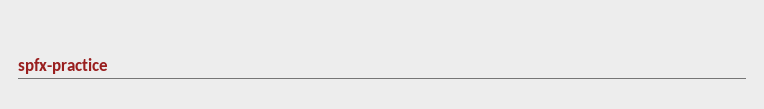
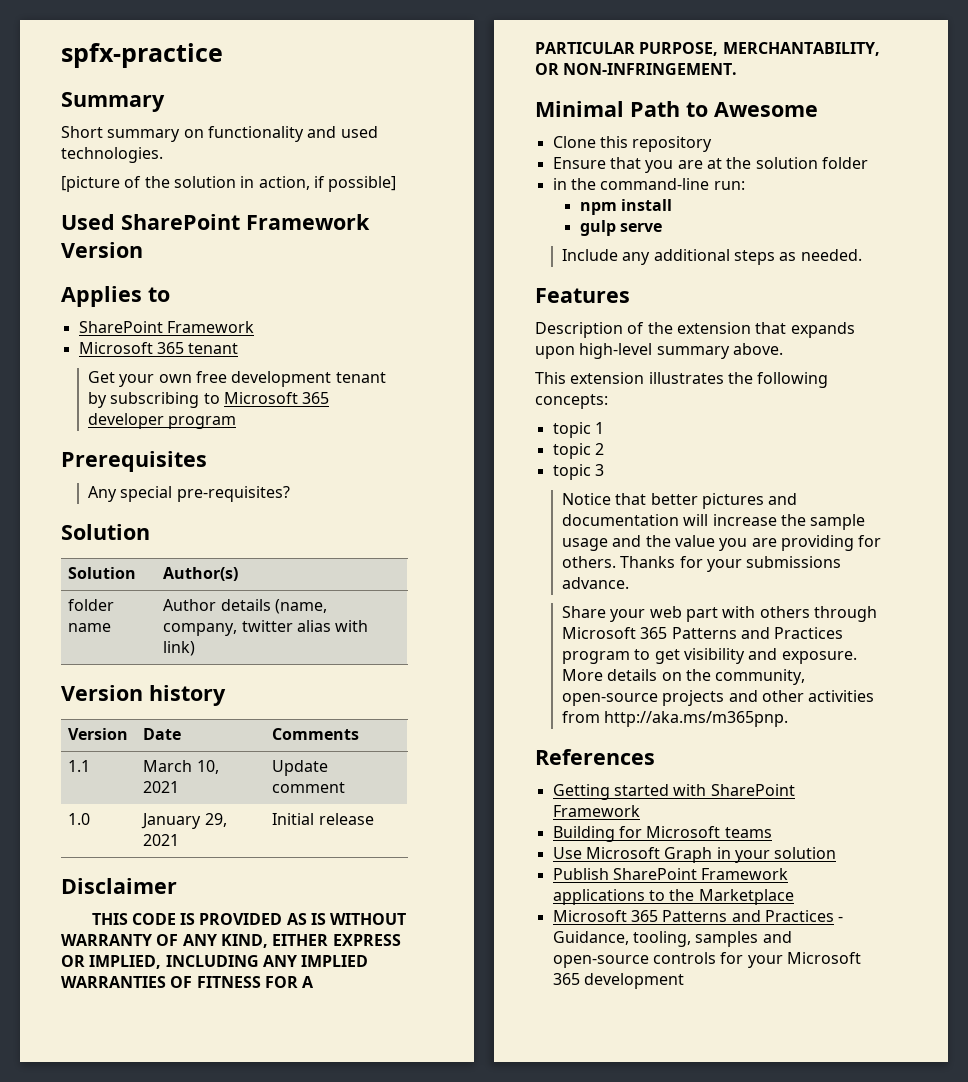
(108, 66) none -> [61,92,165,112] [61,126,378,142] [61,147,163,163] [61,176,397,192] [61,214,370,230] [61,242,143,258] [61,286,170,307] [78,321,254,333] [78,342,239,354] [88,371,386,387] [88,392,330,408] [88,413,237,429] [61,451,207,472] [88,486,290,502] [61,524,150,540] [68,567,137,579] [163,567,239,581] [68,599,115,611] [68,623,112,632] [163,599,328,614] [163,620,369,636] [163,641,196,656] [61,685,226,706] [68,728,129,740] [143,728,182,740] [272,728,360,740] [68,760,91,772] [143,760,219,774] [143,781,180,793] [272,760,329,776] [272,782,346,793] [68,813,91,825] [141,813,227,829] [143,834,180,846] [272,813,374,825] [61,878,177,894] [91,913,407,925] [61,934,401,948] [61,955,369,969] [61,976,315,988] [535,42,880,56] [535,63,738,75] [535,101,818,117] [552,136,713,152] [552,157,868,173] [552,178,745,190] [579,199,673,215] [579,220,663,236] [562,249,862,265] [535,288,630,303] [535,322,855,338] [535,343,783,359] [535,372,829,388] [535,394,608,409] [552,422,604,438] [552,443,604,459] [552,464,604,480] [562,493,798,509] [562,514,866,530] [562,535,882,551] [562,556,842,572] [562,577,630,589] [562,606,878,622] [562,627,844,639] [562,648,857,664] [562,669,806,685] [562,690,875,706] [562,711,789,727] [535,749,655,765] [552,784,795,800] [552,805,640,817] [552,826,772,842] [552,847,837,863] [552,868,789,880] [552,889,794,905] [552,910,844,922] [552,931,792,947] [552,952,861,968] [552,973,684,989] // Summary // Short summary on functionality and used technologies. // [picture of the solution in action, if possible] // Used SharePoint Framework Version // Applies to // SharePoint Framework // Microsoft 365 tenant // Get your own free development tenant by subscribing to Microsoft 365 developer program // Prerequisites // Any special pre-requisites? // Solution // Solution | Author(s) // folder name | Author details (name, company, twitter alias with link) // Version history // Version | Date | Comments // 1.1 | March 10, 2021 | Update comment // 1.0 | January 29, 2021 | Initial release // Disclaimer // THIS CODE IS PROVIDED AS IS WITHOUT WARRANTY OF ANY KIND, EITHER EXPRESS OR IMPLIED, INCLUDING ANY IMPLIED WARRANTIES OF FITNESS FOR A PARTICULAR PURPOSE, MERCHANTABILITY, OR NON-INFRINGEMENT. // Minimal Path to Awesome // Clone this repository // Ensure that you are at the solution folder // in the command-line run: // npm install // gulp serve // Include any additional steps as needed. // Features // Description of the extension that expands upon high-level summary above. // This extension illustrates the following concepts: // topic 1 // topic 2 // topic 3 // Notice that better pictures and documentation will increase the sample usage and the value you are providing for others. Thanks for your submissions advance. // Share your web part with others through Microsoft 365 Patterns and Practices program to get visibility and exposure. More details on the community, open-source projects and other activities from http://aka.ms/m365pnp. // References // Getting started with SharePoint Framework // Building for Microsoft teams // Use Microsoft Graph in your solution // Publish SharePoint Framework applications to the Marketplace // Microsoft 365 Patterns and Practices - Guidance, tooling, samples and open-source controls for your Microsoft 365 development

